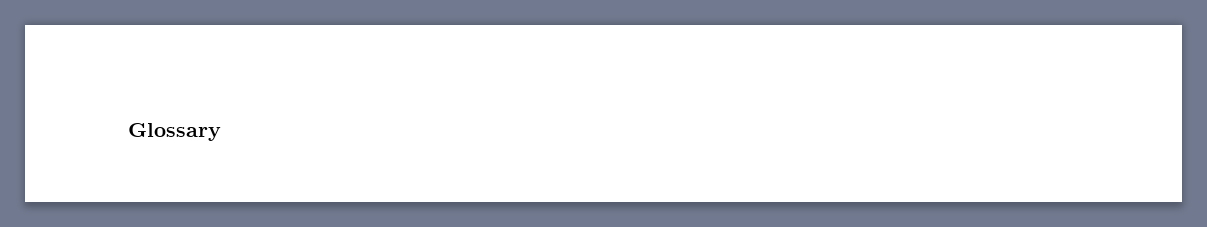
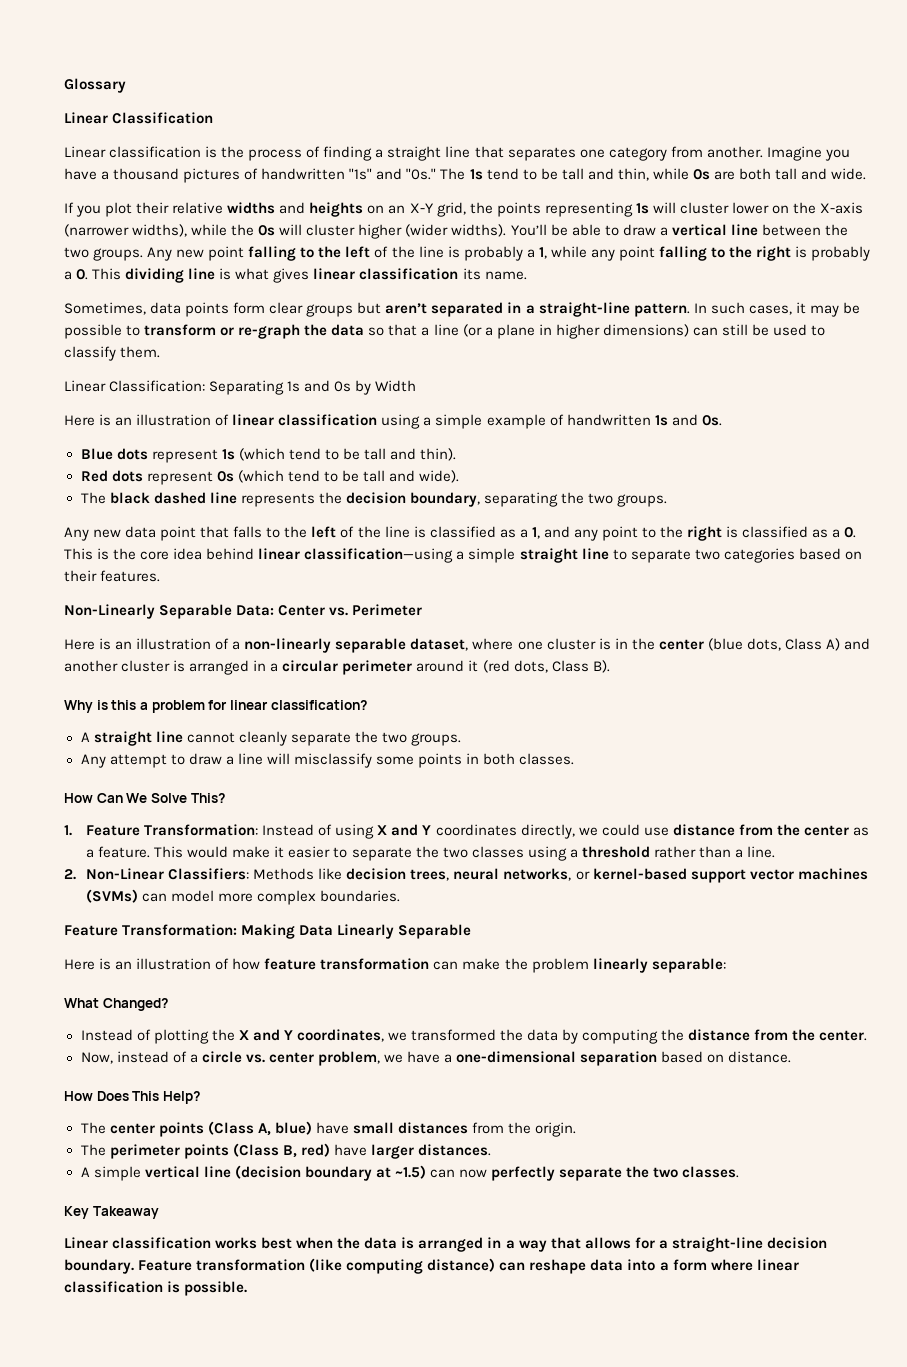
(221, 132) none -> [64,112,214,124] [64,146,850,161] [64,168,867,183] [64,202,864,217] [64,224,848,239] [64,246,871,261] [64,268,527,283] [64,302,860,317] [64,324,826,339] [64,346,161,361] [64,380,417,395] [64,414,722,429] [80,448,457,463] [80,470,460,485] [80,492,668,507] [64,526,857,541] [64,548,862,563] [64,570,161,582] [64,604,423,619] [64,638,870,653] [64,660,610,675] [64,700,367,713] [80,731,461,746] [80,753,575,768] [64,793,225,803] [64,824,869,839] [86,846,776,861] [64,868,868,883] [86,889,401,905] [64,924,472,939] [64,958,726,973] [64,998,168,1011] [80,1029,868,1044] [80,1051,792,1066] [64,1091,200,1104] [80,1121,577,1137] [80,1143,491,1159] [80,1165,740,1181] [64,1206,159,1219] [64,1237,827,1252] [64,1258,799,1274] [64,1281,248,1296] // Linear Classification // Linear classification is the process of finding a straight line that separates one category from another. Imagine you have a thousand pictures of handwritten "1s" and "0s." The 1s tend to be tall and thin, while 0s are both tall and wide. // If you plot their relative widths and heights on an X-Y grid, the points representing 1s will cluster lower on the X-axis (narrower widths), while the 0s will cluster higher (wider widths). You’ll be able to draw a vertical line between the two groups. Any new point falling to the left of the line is probably a 1, while any point falling to the right is probably a 0. This dividing line is what gives linear classification its name. // Sometimes, data points form clear groups but aren’t separated in a straight-line pattern. In such cases, it may be possible to transform or re-graph the data so that a line (or a plane in higher dimensions) can still be used to classify them. // Linear Classification: Separating 1s and 0s by Width // Here is an illustration of linear classification using a simple example of handwritten 1s and 0s. // Blue dots represent 1s (which tend to be tall and thin). // Red dots represent 0s (which tend to be tall and wide). // The black dashed line represents the decision boundary, separating the two groups. // Any new data point that falls to the left of the line is classified as a 1, and any point to the right is classified as a 0. This is the core idea behind linear classification—using a simple straight line to separate two categories based on their features. // Non-Linearly Separable Data: Center vs. Perimeter // Here is an illustration of a non-linearly separable dataset, where one cluster is in the center (blue dots, Class A) and another cluster is arranged in a circular perimeter around it (red dots, Class B). // Why is this a problem for linear classification? // A straight line cannot cleanly separate the two groups. // Any attempt to draw a line will misclassify some points in both classes. // How Can We Solve This? // 1. Feature Transformation: Instead of using X and Y coordinates directly, we could use distance from the center as a feature. This would make it easier to separate the two classes using a threshold rather than a line. // 2. Non-Linear Classifiers: Methods like decision trees, neural networks, or kernel-based support vector machines (SVMs) can model more complex boundaries. // Feature Transformation: Making Data Linearly Separable // Here is an illustration of how feature transformation can make the problem linearly separable: // What Changed? // Instead of plotting the X and Y coordinates, we transformed the data by computing the distance from the center. // Now, instead of a circle vs. center problem, we have a one-dimensional separation based on distance. // How Does This Help? // The center points (Class A, blue) have small distances from the origin. // The perimeter points (Class B, red) have larger distances. // A simple vertical line (decision boundary at ~1.5) can now perfectly separate the two classes. // Key Takeaway // Linear classification works best when the data is arranged in a way that allows for a straight-line decision boundary. Feature transformation (like computing distance) can reshape data into a form where linear classification is possible.

